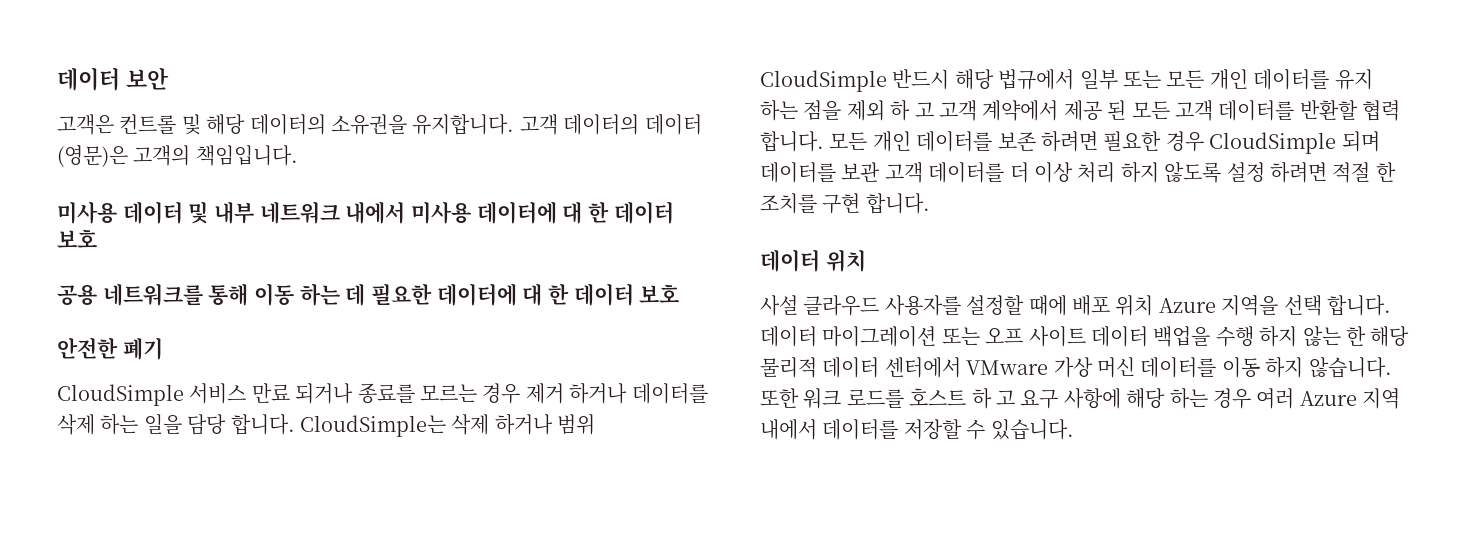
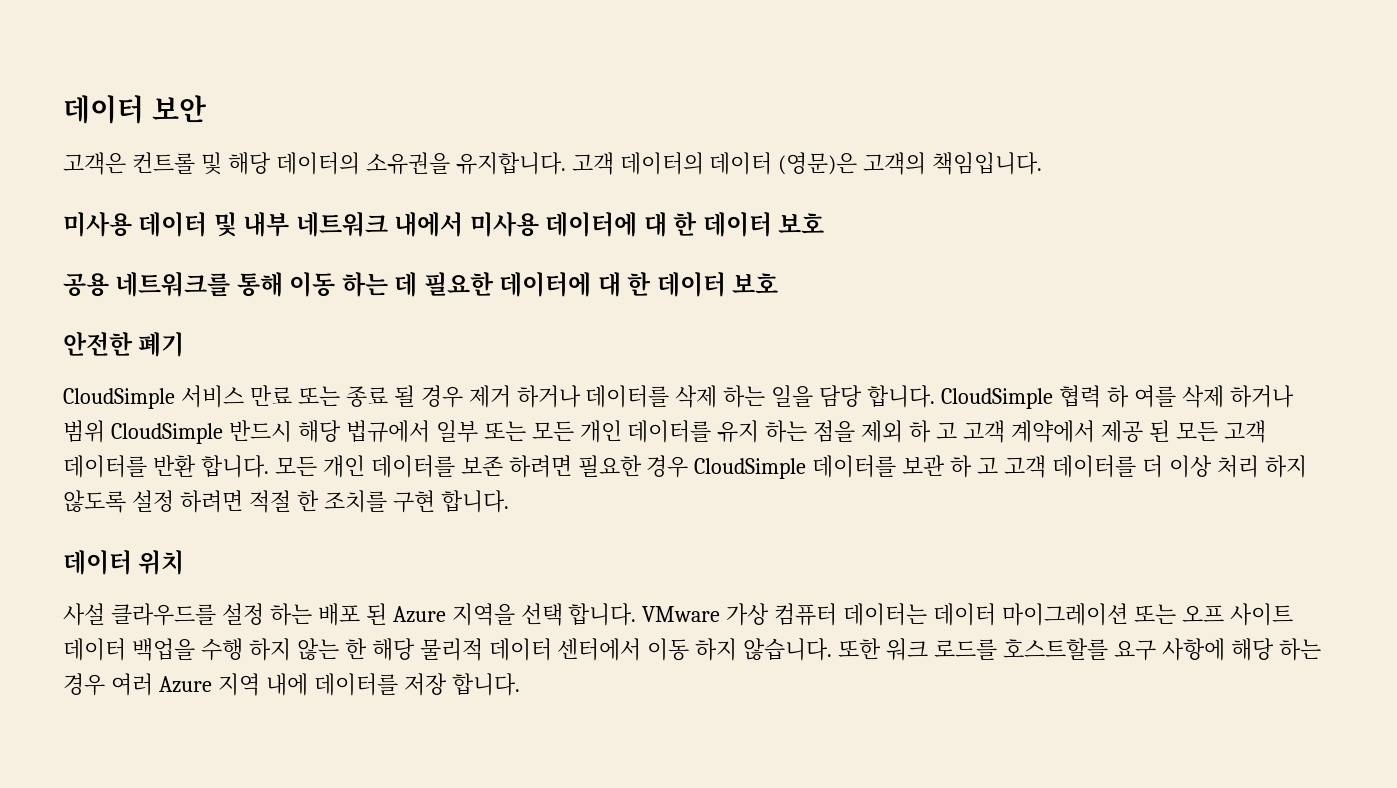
[295,383,477,404] 되거나 종료를 모르는 -> [297,385,415,407] 또는 종료 될
[300,415,446,437] CloudSimple는 -> [941,385,1176,409] CloudSimple 협력 하 여를
[1299,100,1401,121] 반환할 협력 -> [152,455,196,477] 반환
[1341,131,1380,152] 되며 -> (807, 468) none
(881, 172) none -> [950,455,999,478] 하 고
[803,295,1391,316] 클라우드 사용자를 설정할 때에 배포 위치 Azure 지역을 선택 합니다. -> [110,603,928,626] 클라우드를 설정 하는 배포 된 Azure 지역을 선택 합니다. VMware 가상 컴퓨터 데이터는
[966,357,1217,378] VMware 가상 머신 데이터를 -> (642, 649) none
[909,388,1015,409] 호스트 하 고 -> [1003,638,1109,660] 호스트할를
[760,419,1074,440] 내에서 데이터를 저장할 수 있습니다. -> [265,673,520,696] 내에 데이터를 저장 합니다.

